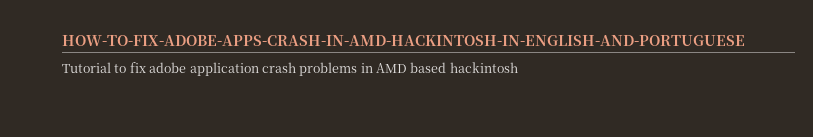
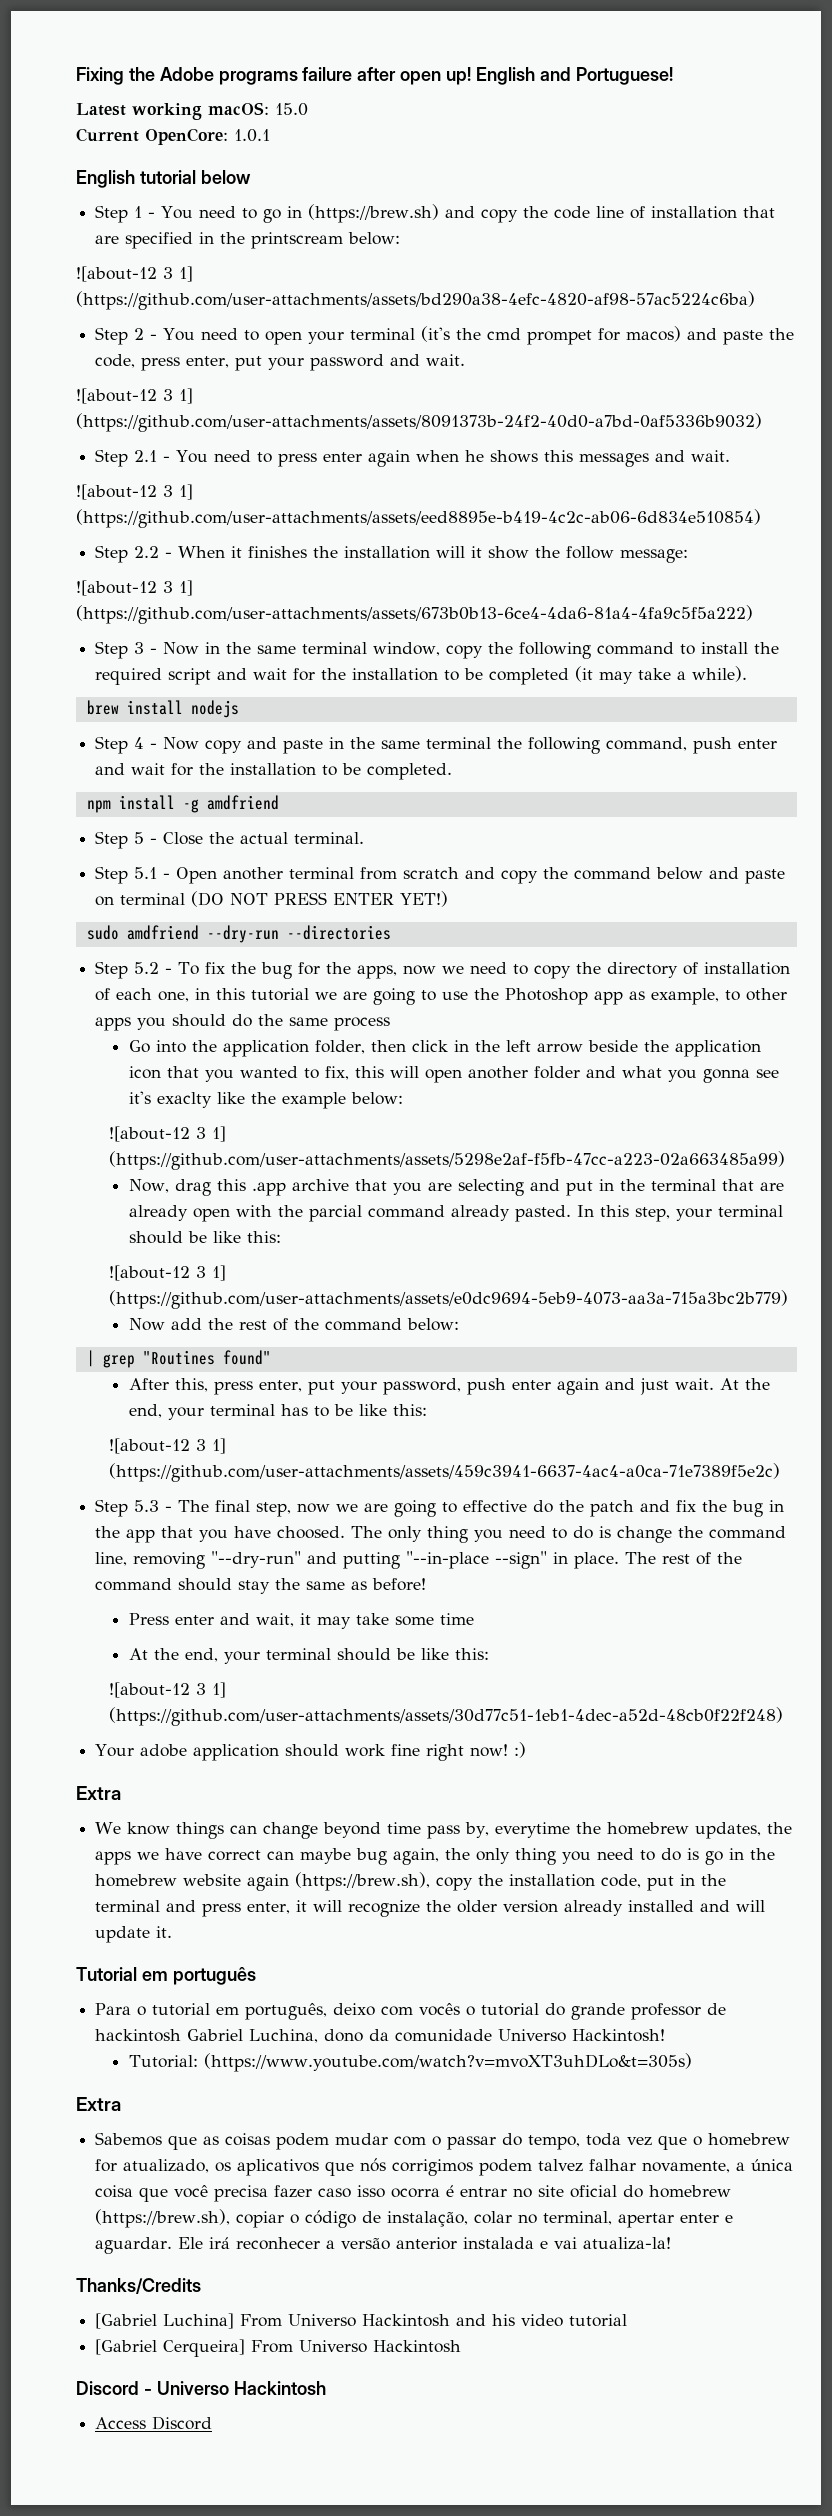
[62,35,745,46] [62,62,518,76] HOW-TO-FIX-ADOBE-APPS-CRASH-IN-AMD-HACKINTOSH-IN-ENGLISH-AND-PORTUGUESE // Tutorial to fix adobe application crash problems in AMD based hackintosh -> [76,67,673,85] [76,102,308,120] [76,128,270,145] [76,170,251,188] [95,204,776,223] [95,232,401,249] [76,266,193,282] [76,291,755,310] [95,326,795,345] [95,354,466,371] [76,388,193,404] [76,413,762,432] [95,449,731,467] [76,484,193,500] [76,509,761,528] [95,545,689,563] [76,580,193,596] [76,605,753,624] [95,641,780,659] [95,666,748,685] [86,700,239,718] [95,736,778,754] [95,763,453,780] [86,795,279,813] [95,831,365,849] [95,866,786,884] [95,891,449,907] [86,925,391,943] [95,961,791,979] [95,988,788,1005] [95,1014,391,1031] [128,1040,761,1057] [128,1066,779,1083] [128,1091,403,1109] [109,1126,227,1142] [109,1151,786,1170] [128,1179,784,1196] [128,1205,783,1222] [128,1231,281,1244] [109,1265,227,1281] [109,1290,789,1309] [128,1318,459,1331] [86,1350,271,1368] [128,1378,770,1395] [128,1404,427,1420] [109,1438,227,1454] [109,1463,781,1482] [95,1499,785,1517] [95,1526,787,1543] [95,1551,743,1569] [95,1578,427,1594] [128,1613,474,1629] [128,1648,489,1664] [109,1682,227,1698] [109,1707,784,1726] [95,1742,527,1761] [76,1786,121,1800] [95,1822,793,1839] [95,1848,776,1865] [95,1872,727,1891] [95,1900,766,1917] [95,1926,173,1943] [76,1967,256,1985] [95,2003,727,2020] [95,2029,666,2043] [128,2053,692,2072] [76,2097,121,2111] [95,2132,791,2150] [95,2158,794,2176] [95,2185,732,2202] [95,2209,734,2228] [95,2237,672,2254] [76,2278,201,2294] [95,2313,628,2329] [95,2339,462,2357] [76,2381,326,2395] [95,2416,213,2430] Fixing the Adobe programs failure after open up! English and Portuguese! // Latest working macOS: 15.0 // Current OpenCore: 1.0.1 // English tutorial below // Step 1 - You need to go in (https://brew.sh) and copy the code line of installation that are specified in the printscream below: // ![about-12 3 1] (https://github.com/user-attachments/assets/bd290a38-4efc-4820-af98-57ac5224c6ba) // Step 2 - You need to open your terminal (it's the cmd prompet for macos) and paste the code, press enter, put your password and wait. // ![about-12 3 1] (https://github.com/user-attachments/assets/8091373b-24f2-40d0-a7bd-0af5336b9032) // Step 2.1 - You need to press enter again when he shows this messages and wait. // ![about-12 3 1] (https://github.com/user-attachments/assets/eed8895e-b419-4c2c-ab06-6d834e510854) // Step 2.2 - When it finishes the installation will it show the follow message: // ![about-12 3 1] (https://github.com/user-attachments/assets/673b0b13-6ce4-4da6-81a4-4fa9c5f5a222) // Step 3 - Now in the same terminal window, copy the following command to install the required script and wait for the installation to be completed (it may take a while). // brew install nodejs // Step 4 - Now copy and paste in the same terminal the following command, push enter and wait for the installation to be completed. // npm install -g amdfriend // Step 5 - Close the actual terminal. // Step 5.1 - Open another terminal from scratch and copy the command below and paste on terminal (DO NOT PRESS ENTER YET!) // sudo amdfriend --dry-run --directories // Step 5.2 - To fix the bug for the apps, now we need to copy the directory of installation of each one, in this tutorial we are going to use the Photoshop app as example, to other apps you should do the same process // Go into the application folder, then click in the left arrow beside the application icon that you wanted to fix, this will open another folder and what you gonna see it's exaclty like the example below: // ![about-12 3 1] (https://github.com/user-attachments/assets/5298e2af-f5fb-47cc-a223-02a663485a99) // Now, drag this .app archive that you are selecting and put in the terminal that are already open with the parcial command already pasted. In this step, your terminal should be like this: // ![about-12 3 1] (https://github.com/user-attachments/assets/e0dc9694-5eb9-4073-aa3a-715a3bc2b779) // Now add the rest of the command below: // | grep "Routines found" // After this, press enter, put your password, push enter again and just wait. At the end, your terminal has to be like this: // ![about-12 3 1] (https://github.com/user-attachments/assets/459c3941-6637-4ac4-a0ca-71e7389f5e2c) // Step 5.3 - The final step, now we are going to effective do the patch and fix the bug in the app that you have choosed. The only thing you need to do is change the command line, removing "--dry-run" and putting "--in-place --sign" in place. The rest of the command should stay the same as before! // Press enter and wait, it may take some time // At the end, your terminal should be like this: // ![about-12 3 1] (https://github.com/user-attachments/assets/30d77c51-1eb1-4dec-a52d-48cb0f22f248) // Your adobe application should work fine right now! :) // Extra // We know things can change beyond time pass by, everytime the homebrew updates, the apps we have correct can maybe bug again, the only thing you need to do is go in the homebrew website again (https://brew.sh), copy the installation code, put in the terminal and press enter, it will recognize the older version already installed and will update it. // Tutorial em português // Para o tutorial em português, deixo com vocês o tutorial do grande professor de hackintosh Gabriel Luchina, dono da comunidade Universo Hackintosh! // Tutorial: (https://www.youtube.com/watch?v=mvoXT3uhDLo&t=305s) // Extra // Sabemos que as coisas podem mudar com o passar do tempo, toda vez que o homebrew for atualizado, os aplicativos que nós corrigimos podem talvez falhar novamente, a única coisa que você precisa fazer caso isso ocorra é entrar no site oficial do homebrew (https://brew.sh), copiar o código de instalação, colar no terminal, apertar enter e aguardar. Ele irá reconhecer a versão anterior instalada e vai atualiza-la! // Thanks/Credits // [Gabriel Luchina] From Universo Hackintosh and his video tutorial // [Gabriel Cerqueira] From Universo Hackintosh // Discord - Universo Hackintosh // Access Discord

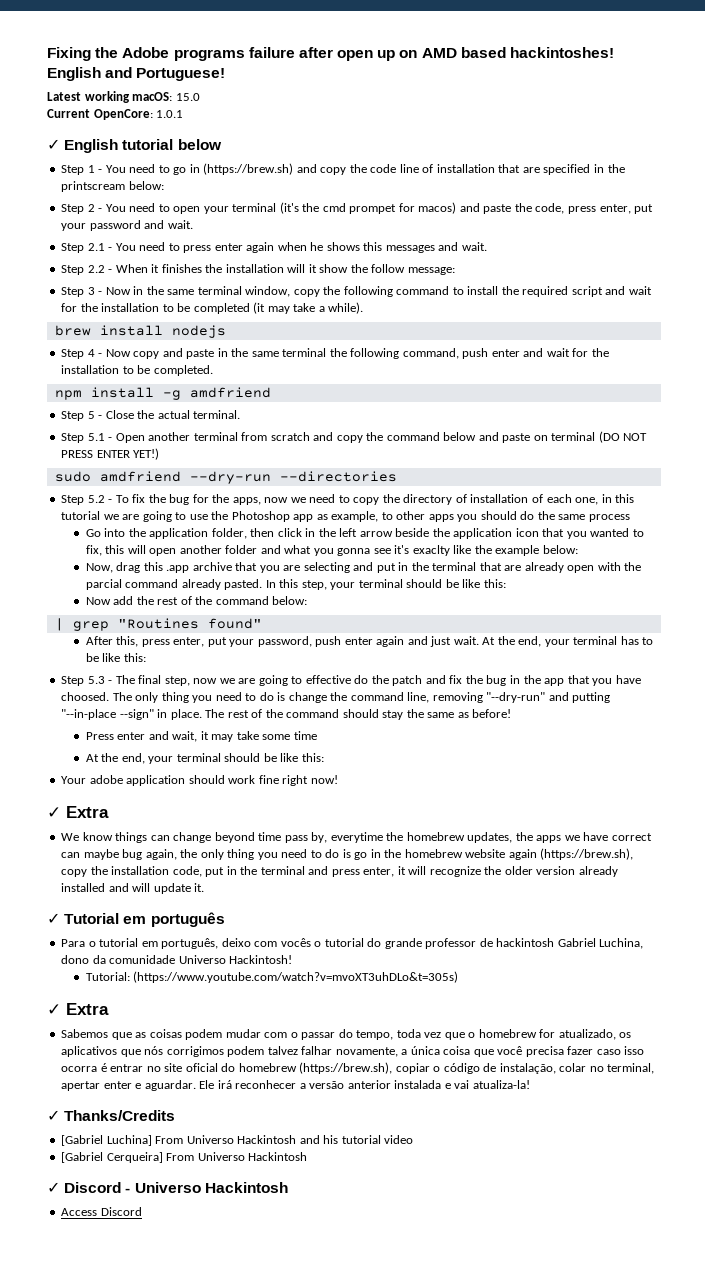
[446,67,472,85] up! -> [377,47,615,61] up on AMD based hackintoshes!
(270, 135) none -> [47,139,60,150] ✓
[76,266,193,282] [76,291,755,310] // ![about-12 3 1] (https://github.com/user-attachments/assets/bd290a38-4efc-4820-af98-57ac5224c6ba) -> (164, 185) none
[76,388,193,404] [76,413,762,432] // ![about-12 3 1] (https://github.com/user-attachments/assets/8091373b-24f2-40d0-a7bd-0af5336b9032) -> (193, 224) none
[76,484,193,500] [76,509,761,528] // ![about-12 3 1] (https://github.com/user-attachments/assets/eed8895e-b419-4c2c-ab06-6d834e510854) -> (487, 246) none
[76,580,193,596] [76,605,753,624] // ![about-12 3 1] (https://github.com/user-attachments/assets/673b0b13-6ce4-4da6-81a4-4fa9c5f5a222) -> (455, 271) none
[109,1126,227,1142] [109,1151,786,1170] // ![about-12 3 1] (https://github.com/user-attachments/assets/5298e2af-f5fb-47cc-a223-02a663485a99) -> (578, 549) none
[109,1265,227,1281] [109,1290,789,1309] // ![about-12 3 1] (https://github.com/user-attachments/assets/e0dc9694-5eb9-4073-aa3a-715a3bc2b779) -> (506, 583) none
[109,1438,227,1454] [109,1463,781,1482] // ![about-12 3 1] (https://github.com/user-attachments/assets/459c3941-6637-4ac4-a0ca-71e7389f5e2c) -> (146, 657) none
[109,1682,227,1698] [109,1707,784,1726] // ![about-12 3 1] (https://github.com/user-attachments/assets/30d77c51-1eb1-4dec-a52d-48cb0f22f248) -> (324, 757) none
[514,1742,527,1758] :) // -> [47,807,61,818] // ✓
(173, 1932) none -> [47,913,60,924] ✓
(692, 2062) none -> [47,1004,61,1015] ✓
(672, 2243) none -> [47,1110,60,1121] ✓
(516, 2320) none -> [341,1135,381,1144] tutorial
[569,2314,628,2327] tutorial -> (414, 1139) none
(462, 2346) none -> [47,1182,60,1193] ✓

